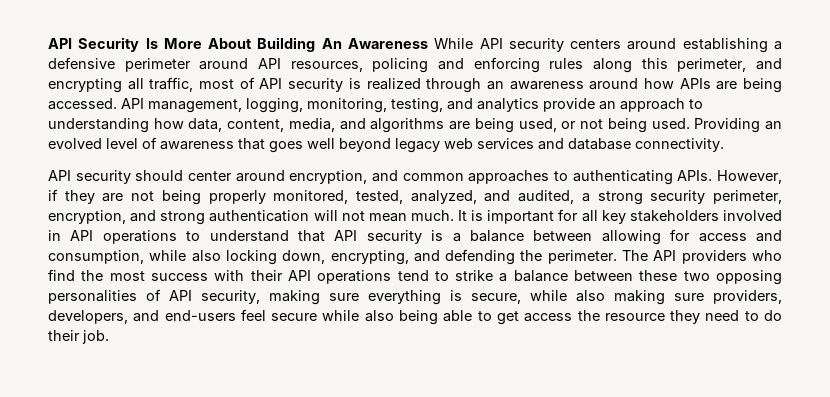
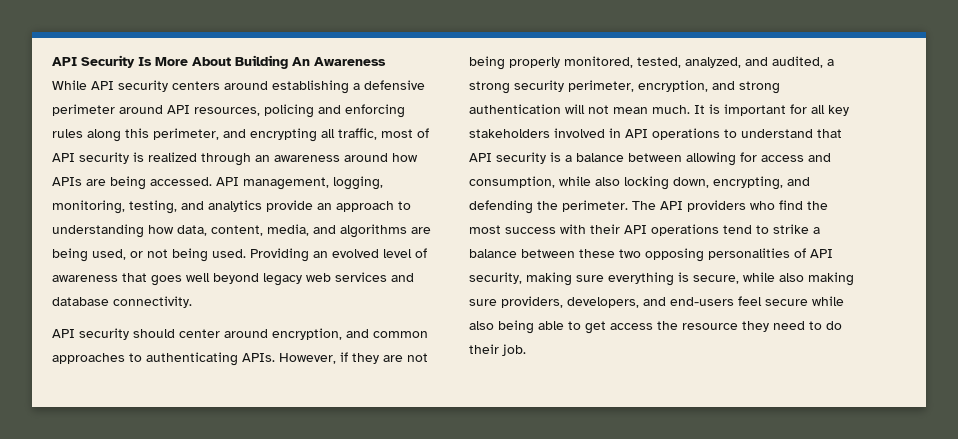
(428, 43) none -> (386, 61) //

